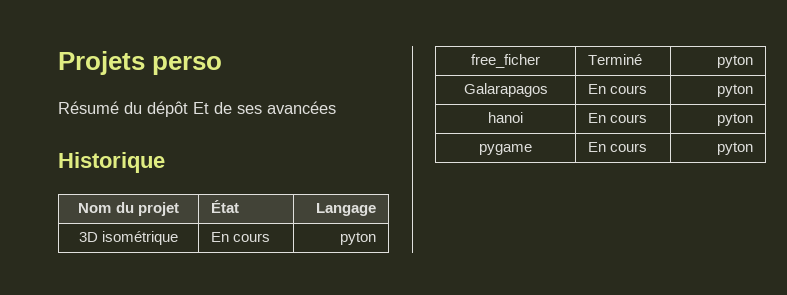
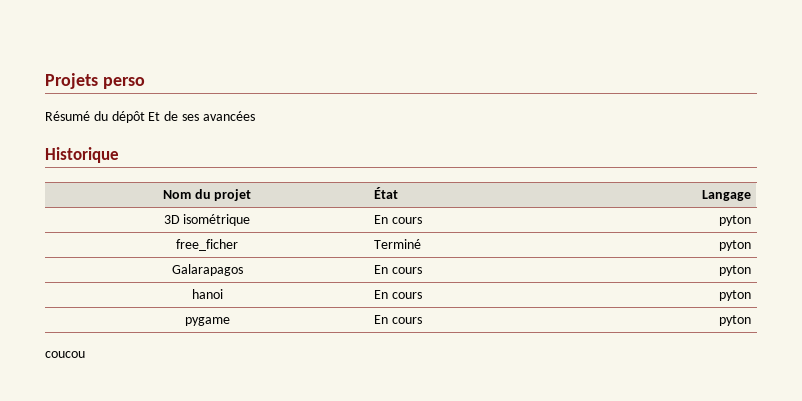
(753, 148) none -> [45,351,85,358] // coucou

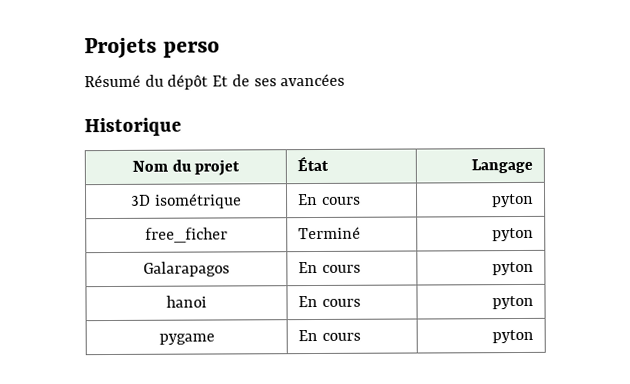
[45,351,85,358] // coucou -> (534, 336) none

